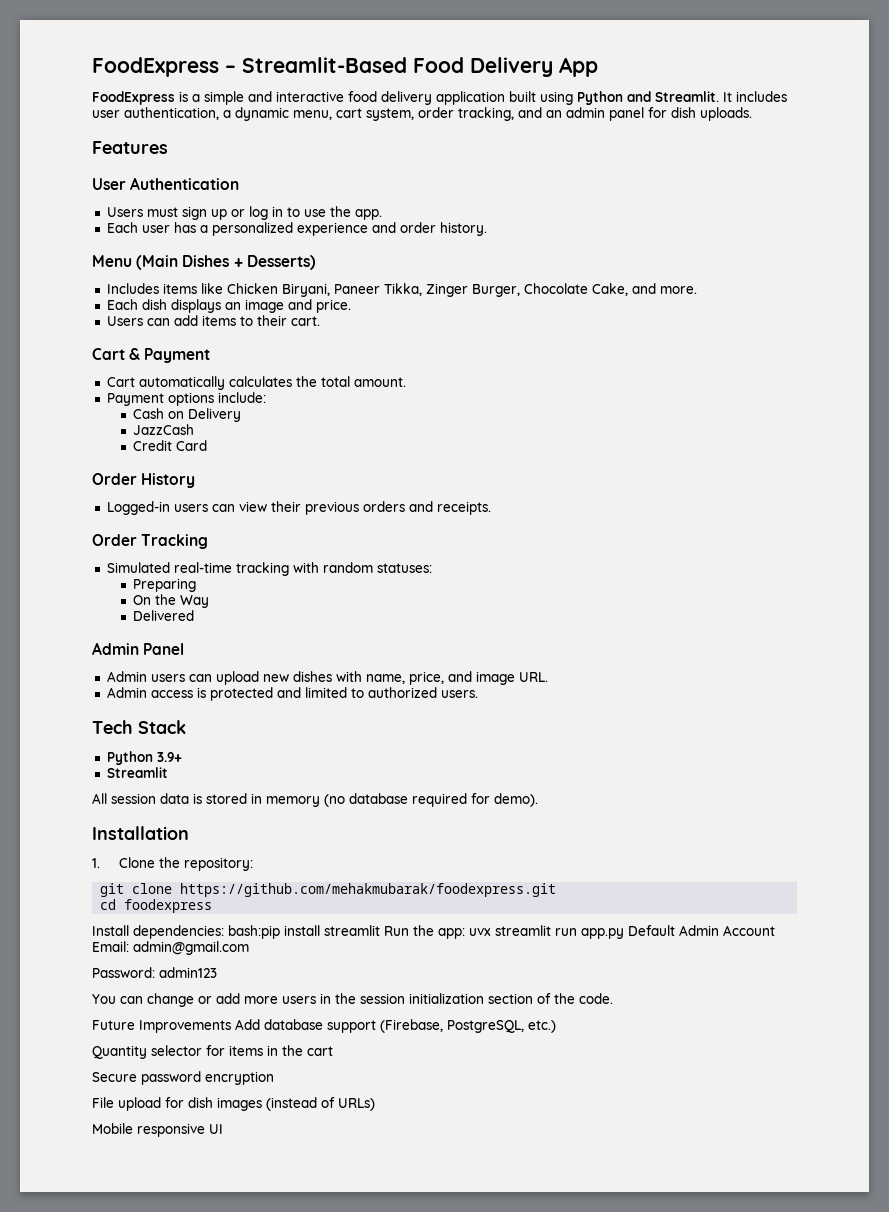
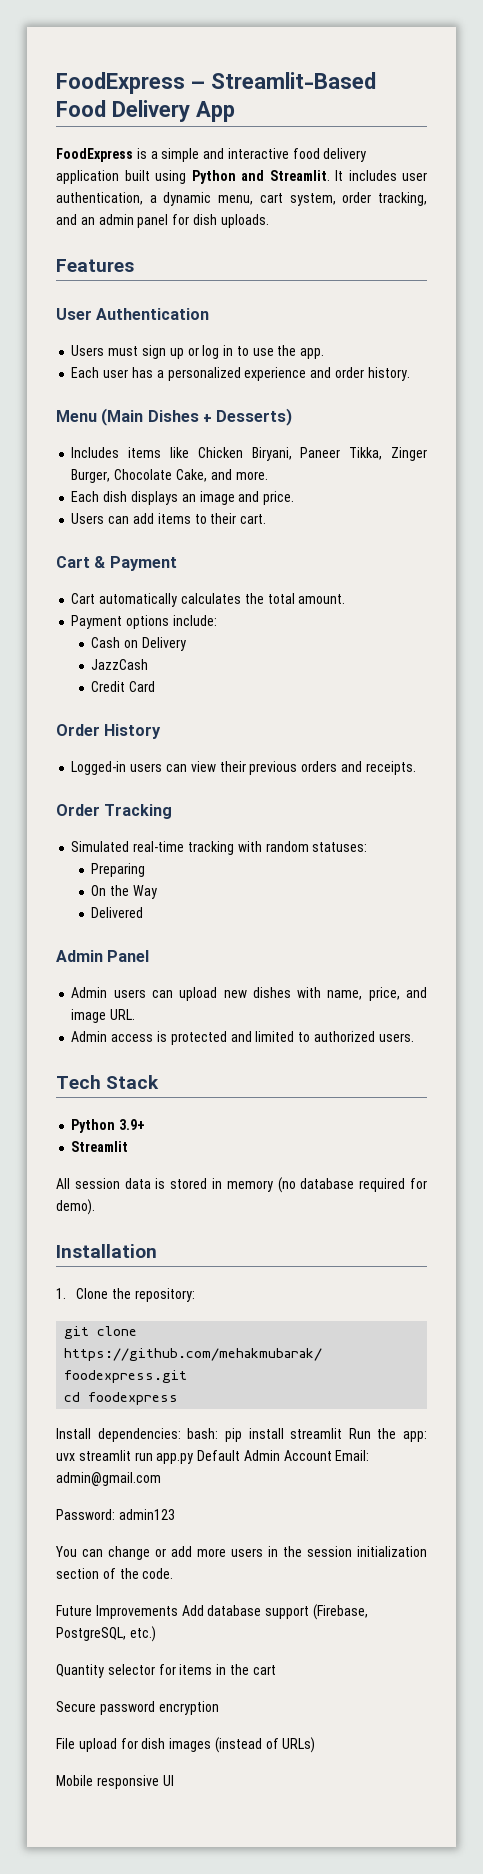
[228,925,280,939] bash:pip -> [187,1428,242,1442] bash: pip

